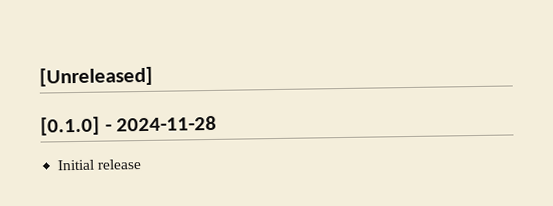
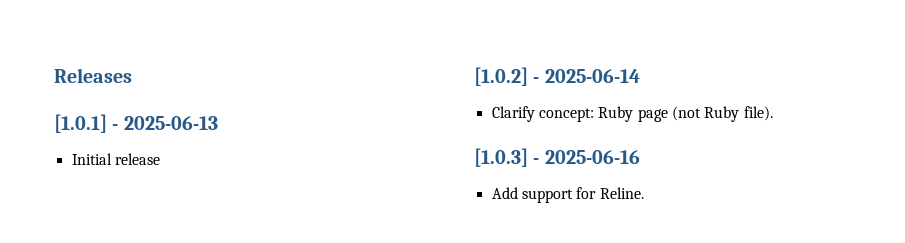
[39,66,153,87] [40,115,218,136] [57,159,142,171] [Unreleased] // [0.1.0] - 2024-11-28 // Initial release -> [54,68,132,83] [54,114,218,133] [71,153,160,165] [474,67,640,86] [491,106,773,122] [474,148,640,167] [491,187,644,203] Releases // [1.0.1] - 2025-06-13 // Initial release // [1.0.2] - 2025-06-14 // Clarify concept: Ruby page (not Ruby file). // [1.0.3] - 2025-06-16 // Add support for Reline.

